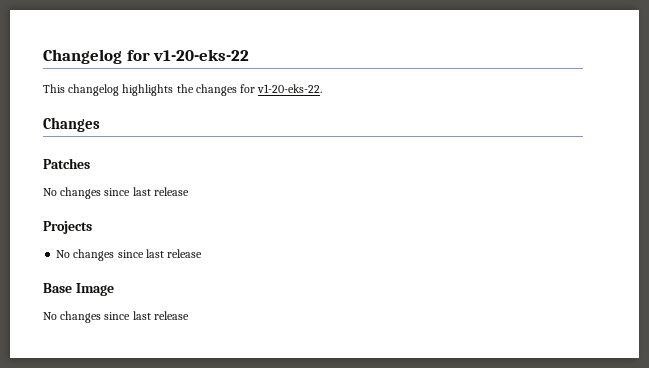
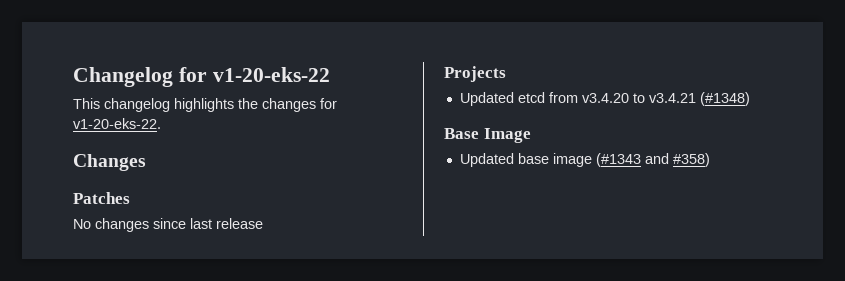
[56,249,203,261] [43,283,114,296] [43,311,189,323] No changes since last release // Base Image // No changes since last release -> [459,92,750,106] [444,128,531,143] [459,153,710,167] Updated etcd from v3.4.20 to v3.4.21 (#1348) // Base Image // Updated base image (#1343 and #358)

